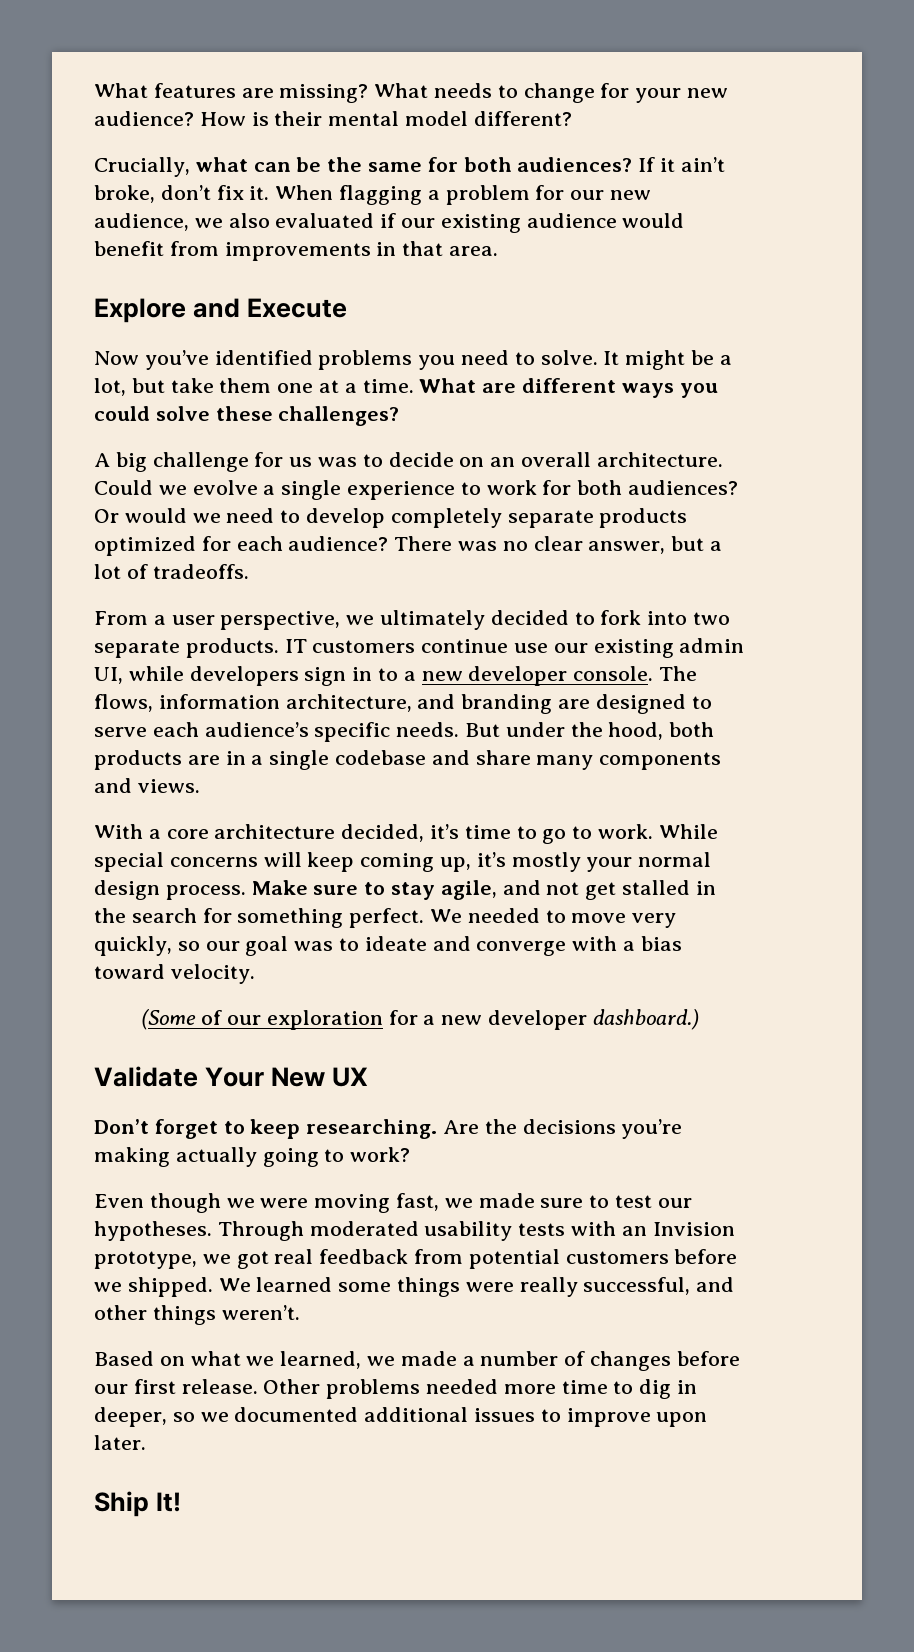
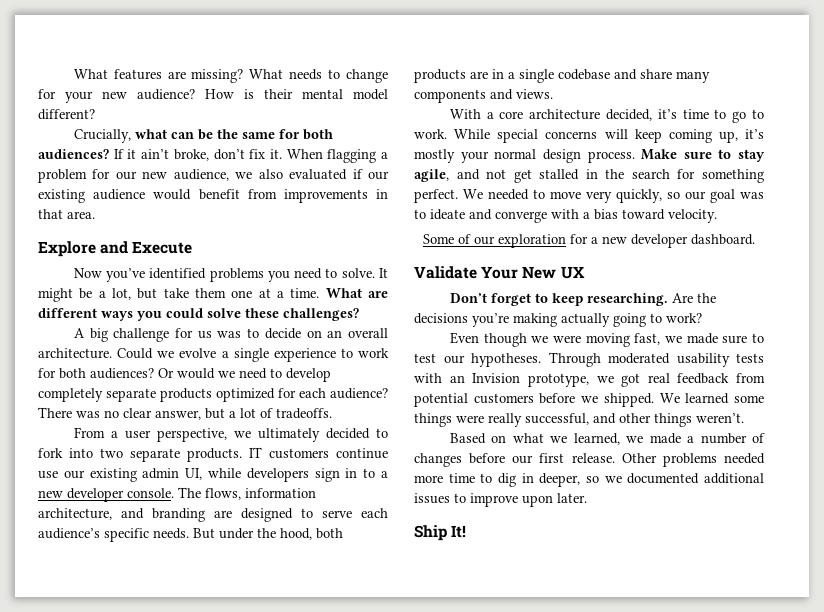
[141,1009,197,1030] (Some -> [423,234,454,244] Some
[592,1009,699,1030] dashboard.) -> [691,234,755,245] dashboard.

